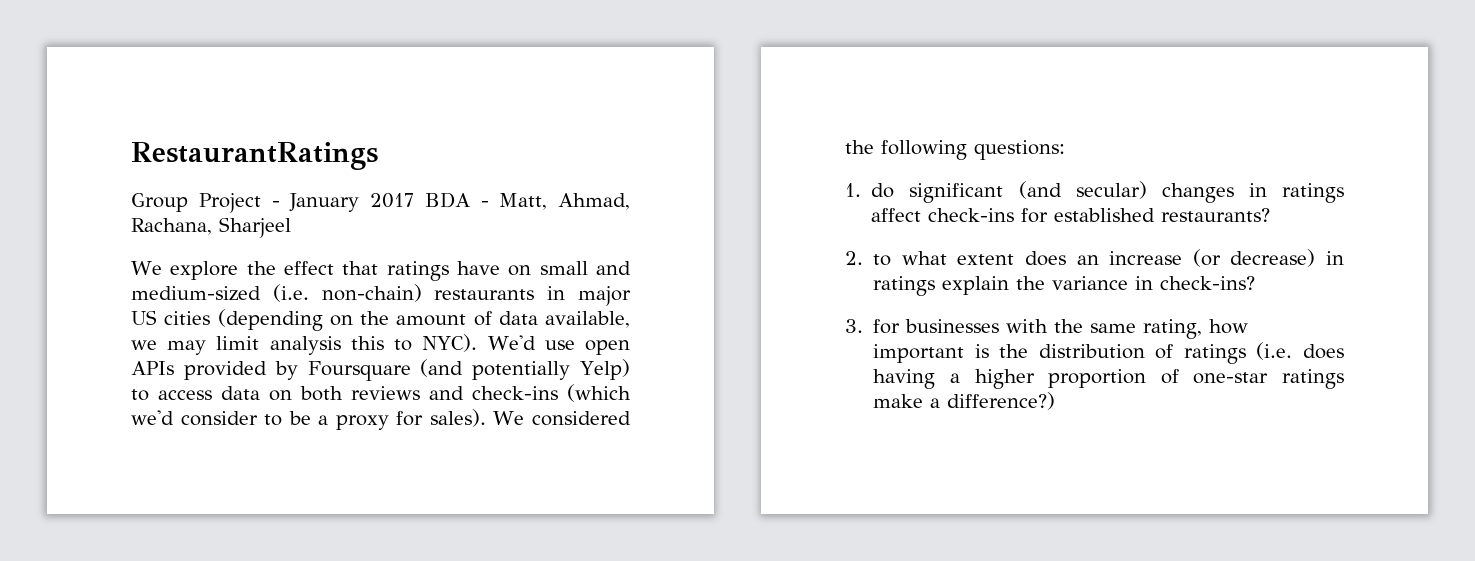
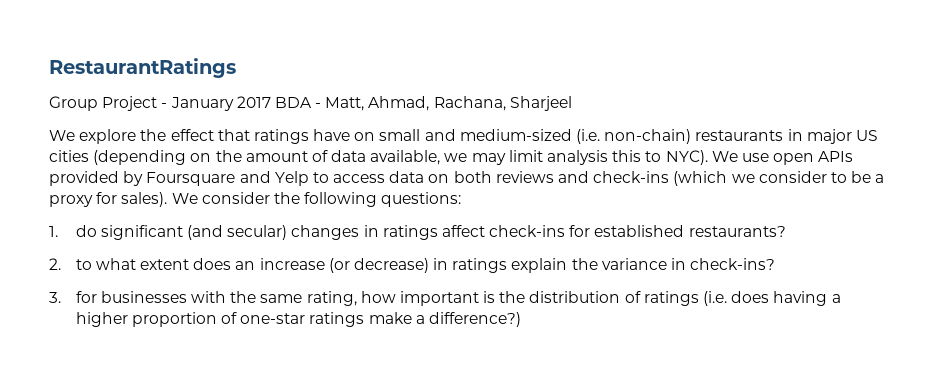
[487,335,536,350] We'd -> [711,151,738,162] We
[420,359,631,380] (and potentially Yelp) -> [239,171,309,186] and Yelp
[131,410,174,425] we'd -> [731,174,755,183] we
[532,411,631,426] considered -> [201,192,270,204] consider

